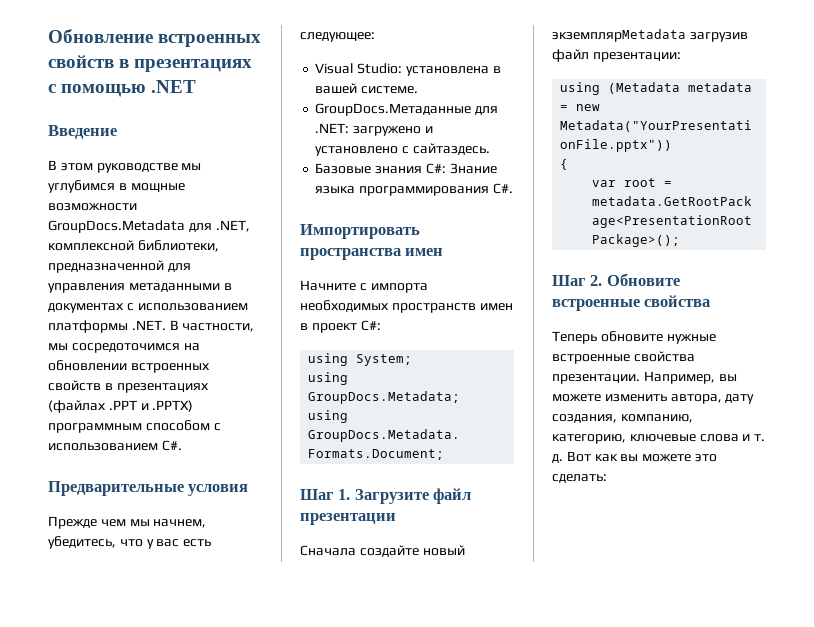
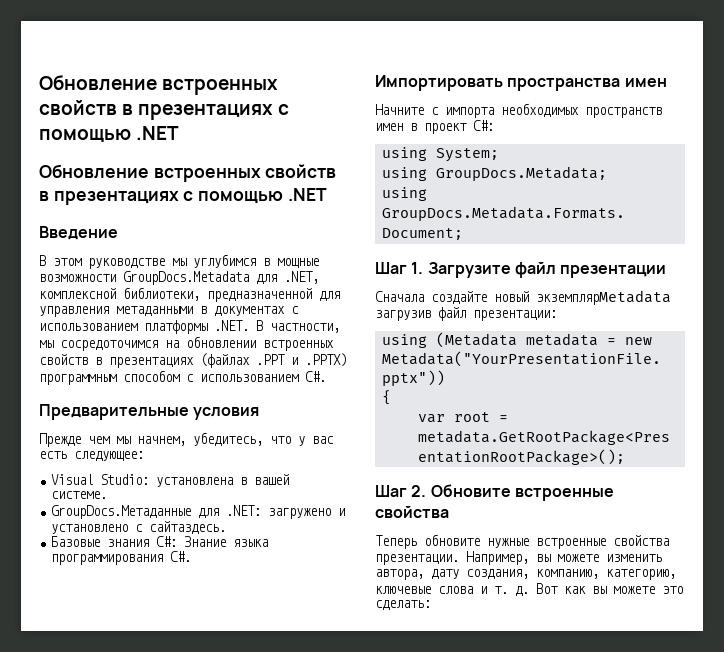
[48,29,262,47] [48,55,253,72] [48,80,197,97] Обновление встроенных свойств в презентациях с помощью .NET -> [39,75,279,95] [39,100,290,120] [39,126,180,142] [39,164,337,182] [39,188,327,205] Обновление встроенных свойств в презентациях с помощью .NET // Обновление встроенных свойств в презентациях с помощью .NET

